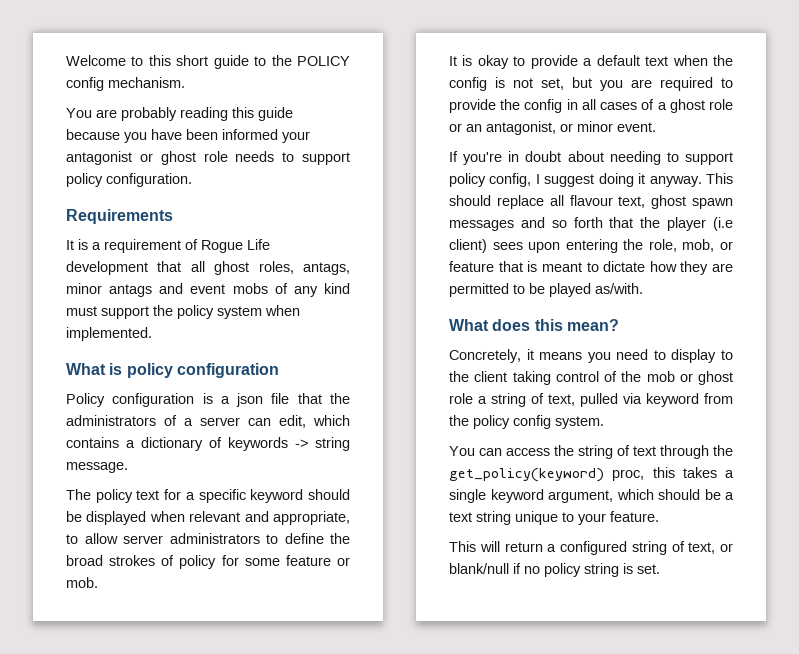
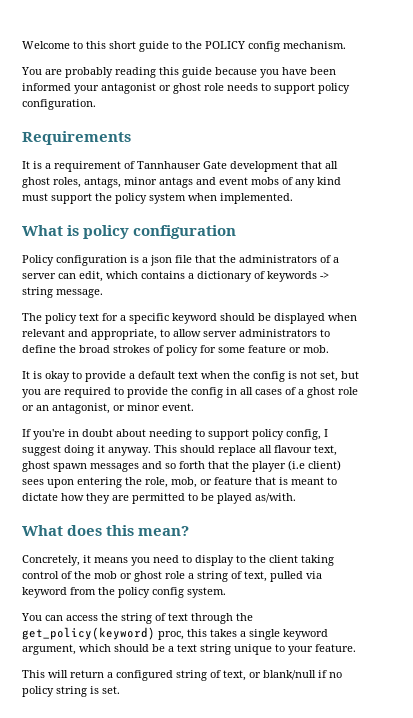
[201,239,270,253] Rogue Life -> [137,161,227,169] Tannhauser Gate

